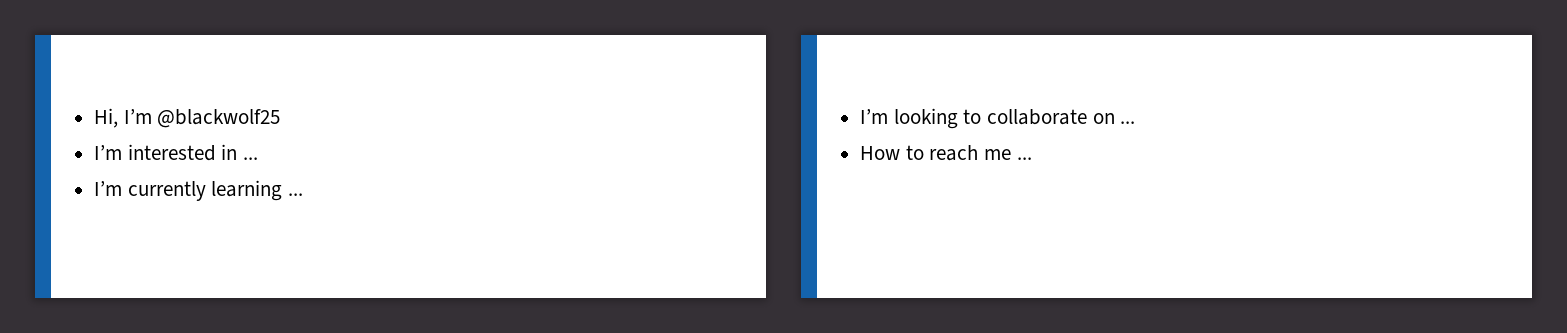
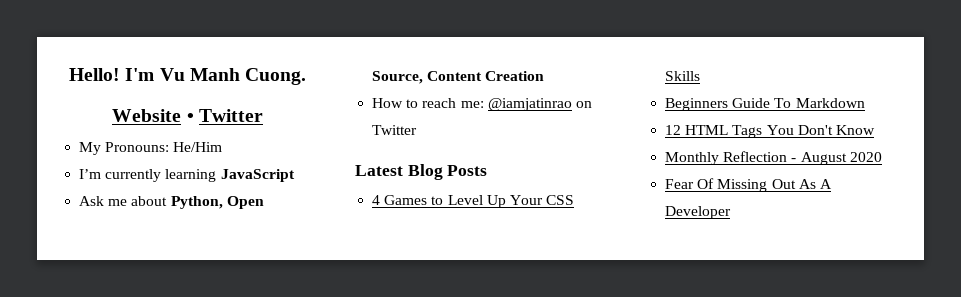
[94,108,281,128] [94,144,259,161] [94,180,304,201] [860,108,1136,129] [860,145,1032,161] Hi, I’m @blackwolf25 // I’m interested in ... // I’m currently learning ... // I’m looking to collaborate on ... // How to reach me ... -> [68,68,307,85] [112,109,263,122] [79,142,223,155] [79,169,295,182] [79,196,264,209] [372,71,545,84] [372,98,592,111] [372,125,418,135] [355,164,488,180] [372,195,575,208] [665,71,701,81] [665,98,865,111] [665,125,875,138] [665,151,882,165] [665,178,832,192] [665,206,732,219] Hello! I'm Vu Manh Cuong. // Website • Twitter // My Pronouns: He/Him // I’m currently learning JavaScript // Ask me about Python, Open Source, Content Creation // How to reach me: @iamjatinrao on Twitter // Latest Blog Posts // 4 Games to Level Up Your CSS Skills // Beginners Guide To Markdown // 12 HTML Tags You Don't Know // Monthly Reflection - August 2020 // Fear Of Missing Out As A Developer

